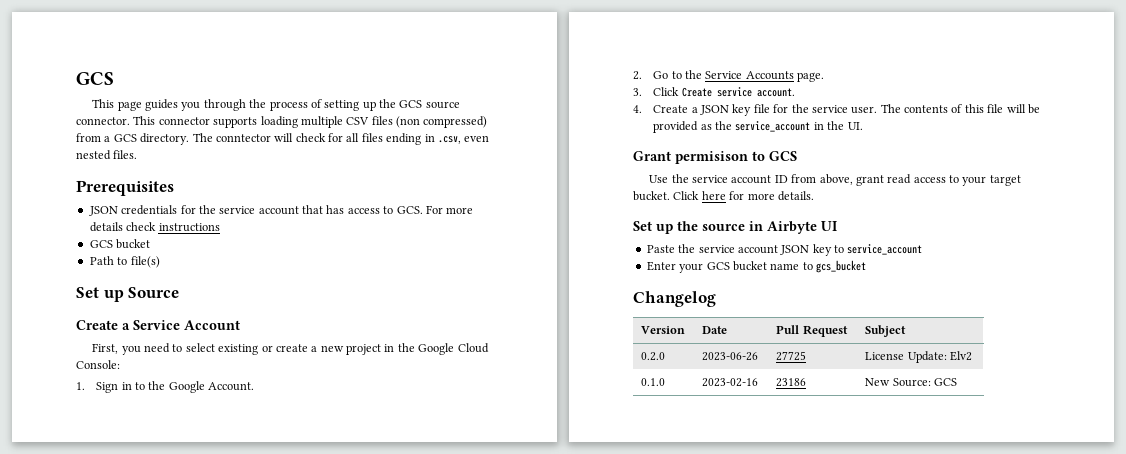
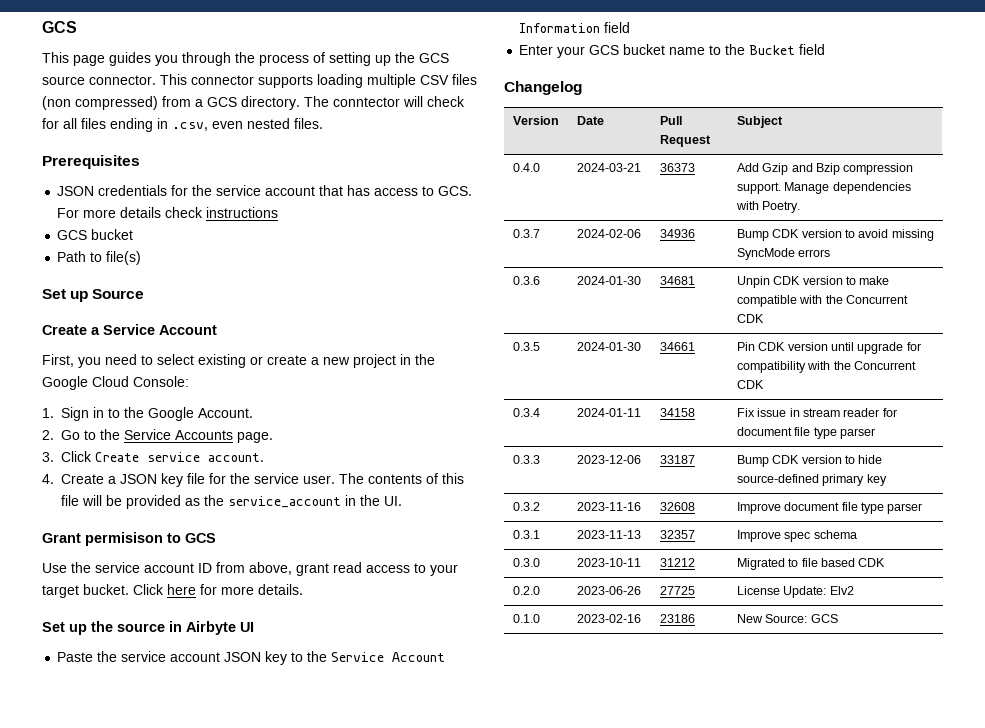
[847,244,923,255] service_account -> [307,651,446,662] [519,22,631,33] the Service Account Information field
[816,260,866,273] gcs_bucket -> [725,44,826,55] the Bucket field
(907, 331) none -> [512,163,540,172] [576,163,641,172] [659,163,695,172] [736,163,914,175] [736,182,911,194] [735,201,801,213] [512,229,540,238] [576,229,641,238] [659,229,695,238] [736,229,934,241] [736,248,831,260] [512,276,540,285] [576,276,641,285] [659,276,695,285] [736,276,890,288] [736,295,909,307] [736,314,764,323] [512,342,540,351] [576,342,641,351] [659,342,695,351] [736,342,921,354] [736,361,917,373] [736,380,764,389] [512,408,540,417] [576,408,641,417] [659,408,695,417] [736,408,897,417] [736,427,876,439] [512,455,540,464] [576,455,641,464] [659,455,695,464] [736,455,883,467] [736,474,887,486] [512,502,540,511] [576,502,641,511] [659,502,695,511] [736,502,923,514] [512,530,540,539] [576,530,641,539] [659,530,695,539] [736,530,857,542] [512,558,540,567] [576,558,641,567] [659,558,695,567] [736,558,886,570] // 0.4.0 | 2024-03-21 | 36373 | Add Gzip and Bzip compression support. Manage dependencies with Poetry. // 0.3.7 | 2024-02-06 | 34936 | Bump CDK version to avoid missing SyncMode errors // 0.3.6 | 2024-01-30 | 34681 | Unpin CDK version to make compatible with the Concurrent CDK // 0.3.5 | 2024-01-30 | 34661 | Pin CDK version until upgrade for compatibility with the Concurrent CDK // 0.3.4 | 2024-01-11 | 34158 | Fix issue in stream reader for document file type parser // 0.3.3 | 2023-12-06 | 33187 | Bump CDK version to hide source-defined primary key // 0.3.2 | 2023-11-16 | 32608 | Improve document file type parser // 0.3.1 | 2023-11-13 | 32357 | Improve spec schema // 0.3.0 | 2023-10-11 | 31212 | Migrated to file based CDK

